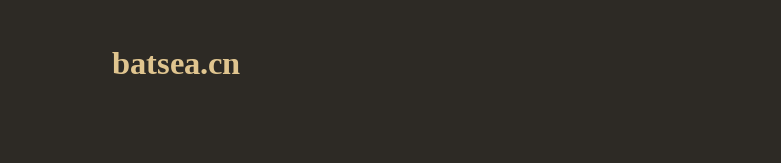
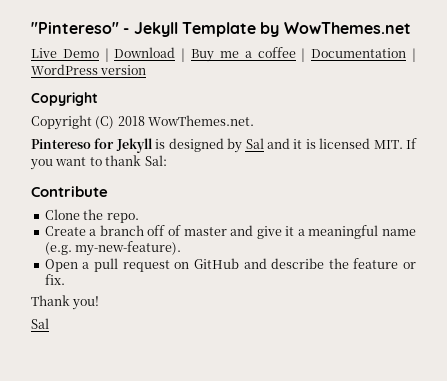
[112,52,240,74] batsea.cn -> [31,22,411,37] [31,47,416,62] [31,64,147,75] [31,92,98,106] [31,115,255,130] [31,138,418,153] [30,155,167,170] [31,186,108,197] [44,209,139,223] [44,225,416,239] [44,241,182,256] [44,258,416,272] [44,274,65,285] [31,295,100,310] [31,318,49,329] "Pintereso" - Jekyll Template by WowThemes.net // Live Demo | Download | Buy me a coffee | Documentation | WordPress version // Copyright // Copyright (C) 2018 WowThemes.net. // Pintereso for Jekyll is designed by Sal and it is licensed MIT. If you want to thank Sal: // Contribute // Clone the repo. // Create a branch off of master and give it a meaningful name (e.g. my-new-feature). // Open a pull request on GitHub and describe the feature or fix. // Thank you! // Sal

